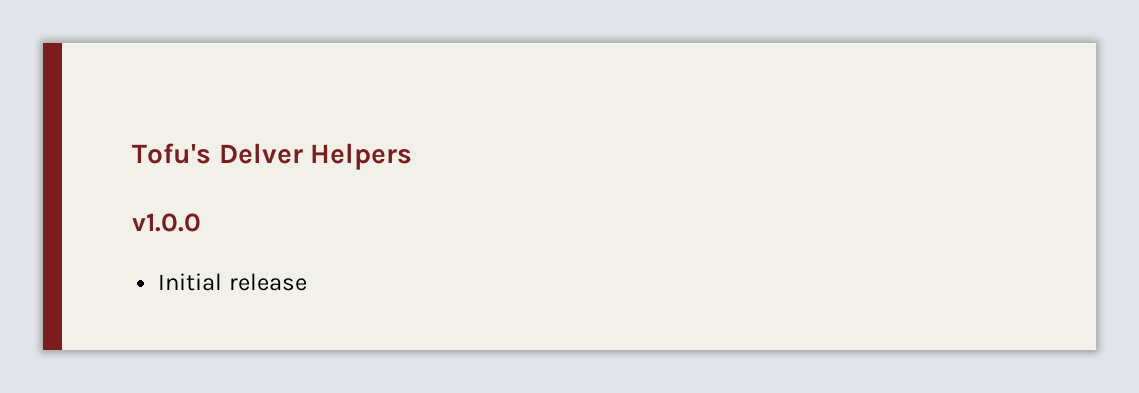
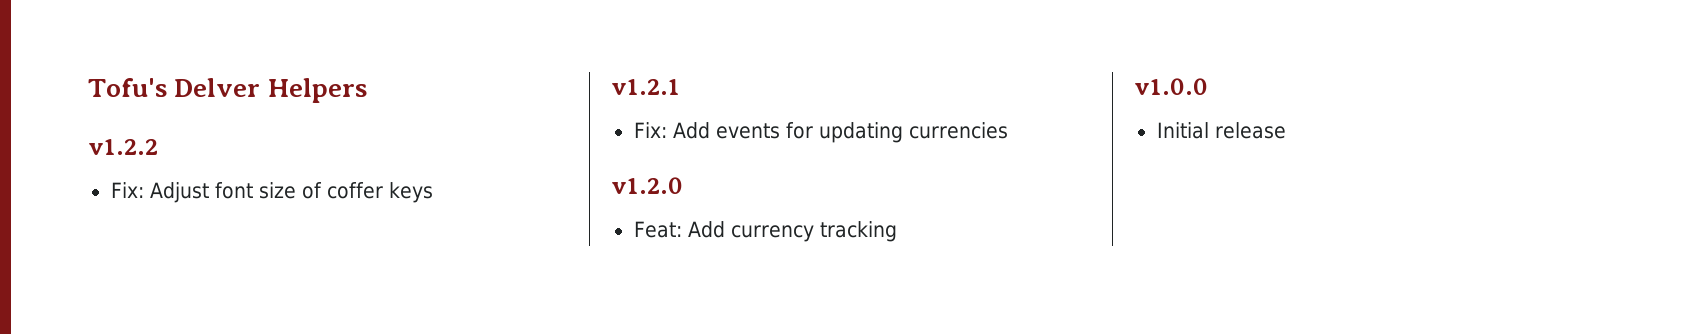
(413, 156) none -> [88,139,158,155] [110,182,433,203] [611,79,680,95] [633,122,1008,143] [611,177,683,194] [633,221,897,242] // v1.2.2 // Fix: Adjust font size of coffer keys // v1.2.1 // Fix: Add events for updating currencies // v1.2.0 // Feat: Add currency tracking

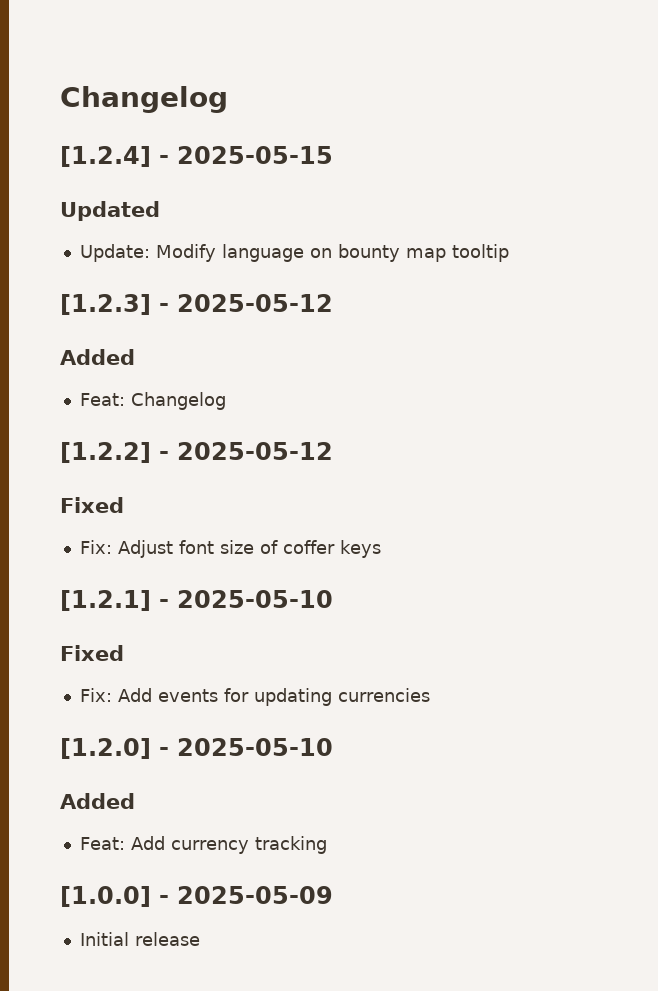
[88,78,367,103] [88,139,158,155] Tofu's Delver Helpers // v1.2.2 -> [60,86,228,113] [60,146,333,167] [60,201,160,221] [79,244,509,262] [60,294,333,315] [60,349,135,365] [79,392,226,410] [60,442,333,463] [60,497,124,513] Changelog // [1.2.4] - 2025-05-15 // Updated // Update: Modify language on bounty map tooltip // [1.2.3] - 2025-05-12 // Added // Feat: Changelog // [1.2.2] - 2025-05-12 // Fixed
[611,79,680,95] v1.2.1 -> [60,590,333,611] [60,645,124,661] [1.2.1] - 2025-05-10 // Fixed
[611,177,683,194] v1.2.0 -> [60,738,333,759] [60,793,135,809] [1.2.0] - 2025-05-10 // Added
[1134,78,1208,95] v1.0.0 -> [60,886,333,907] [1.0.0] - 2025-05-09

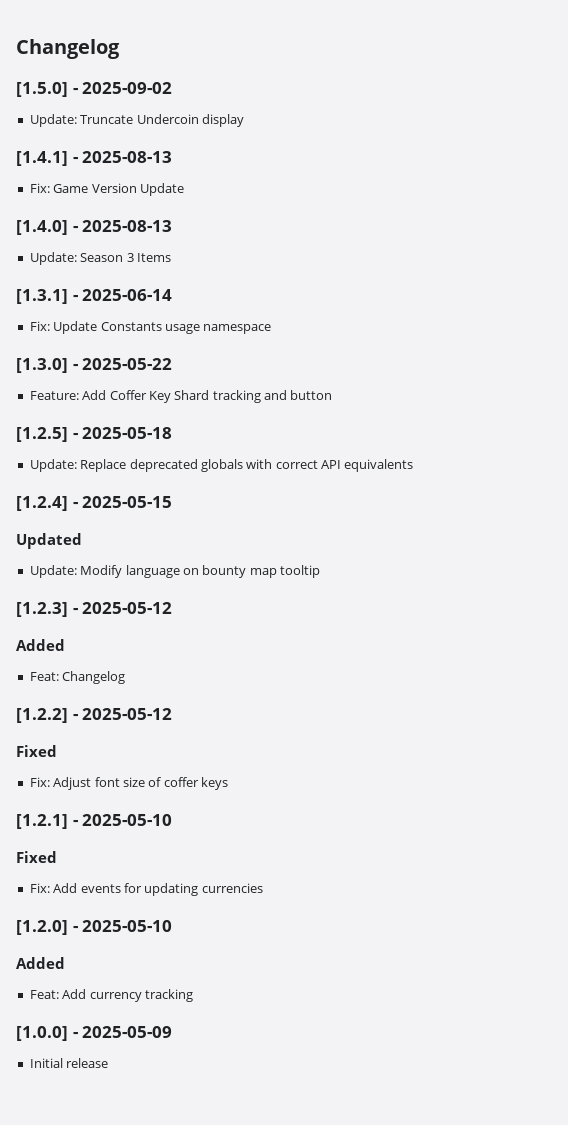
[60,86,228,113] Changelog -> [16,39,120,59] [16,82,173,97] [29,114,244,127] [16,151,173,166] [29,183,184,196] [16,220,173,235] [29,252,171,265] [16,289,173,304] [29,321,272,334] [16,358,173,373] [29,390,333,403] [16,427,173,442] [29,459,414,472] Changelog // [1.5.0] - 2025-09-02 // Update: Truncate Undercoin display // [1.4.1] - 2025-08-13 // Fix: Game Version Update // [1.4.0] - 2025-08-13 // Update: Season 3 Items // [1.3.1] - 2025-06-14 // Fix: Update Constants usage namespace // [1.3.0] - 2025-05-22 // Feature: Add Coffer Key Shard tracking and button // [1.2.5] - 2025-05-18 // Update: Replace deprecated globals with correct API equivalents

